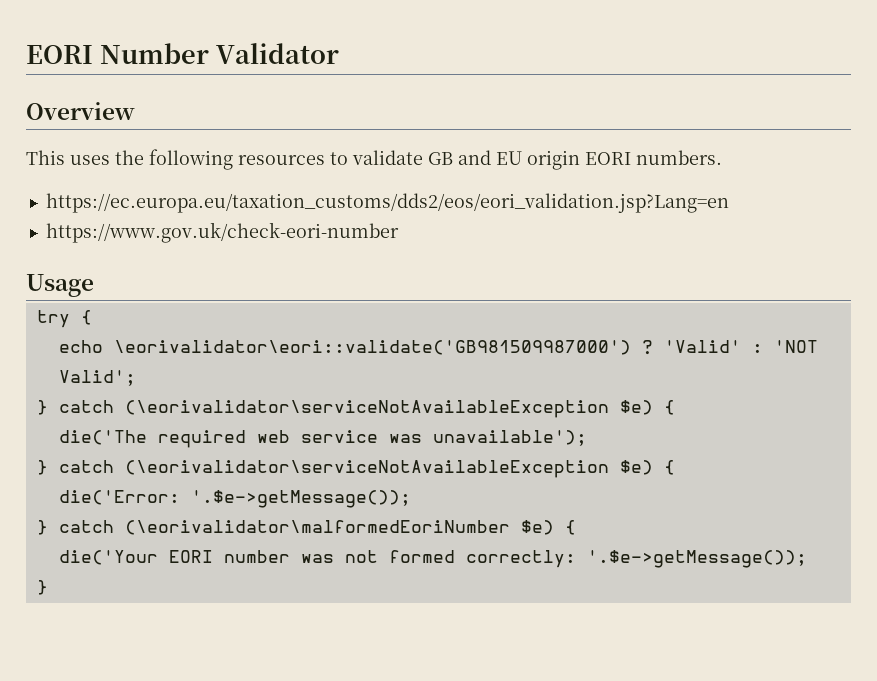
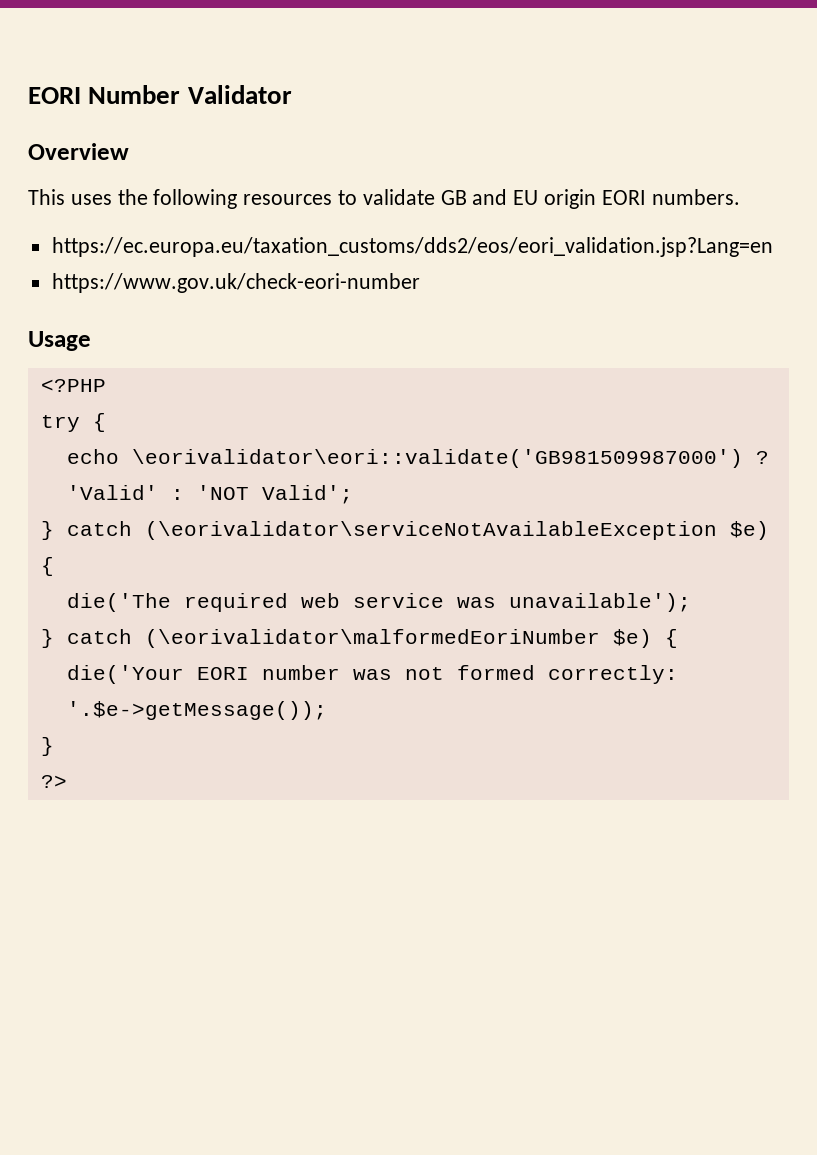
(94, 285) none -> [40,379,106,392] // <?PHP
[36,460,675,478] [58,490,411,508] // } catch (\eorivalidator\serviceNotAvailableException $e) { // die('Error: '.$e->getMessage()); -> (691, 602) none
(48, 587) none -> [40,775,67,788] // ?>

